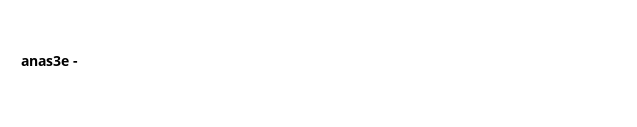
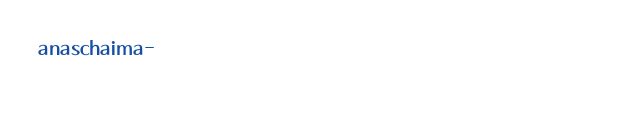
[21,56,78,66] anas3e - -> [38,40,155,56] anaschaima-

